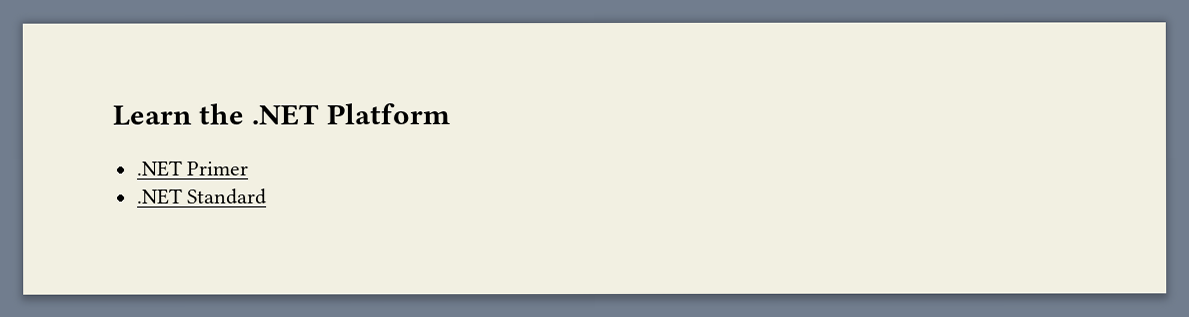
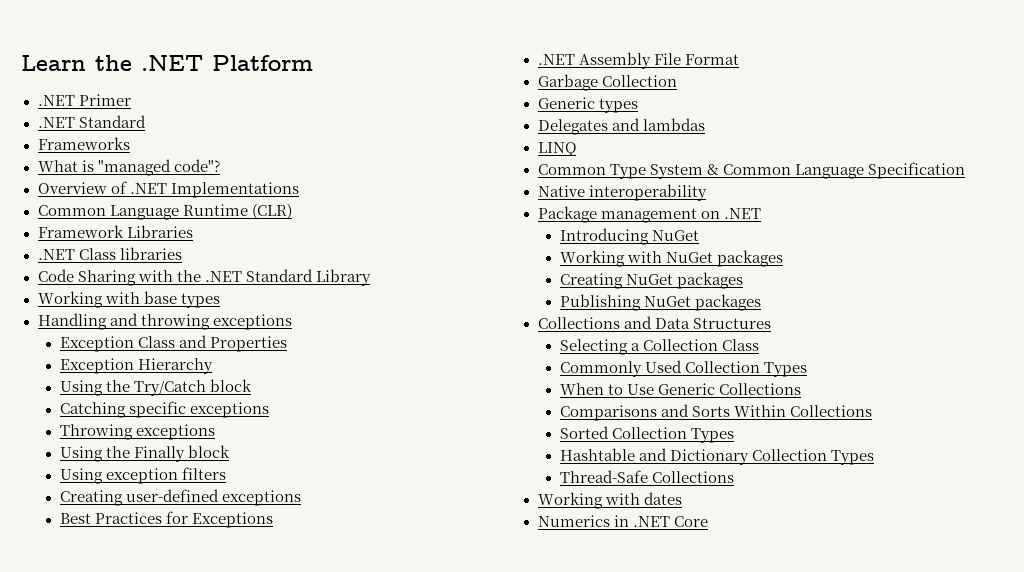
(268, 196) none -> [37,137,130,150] [37,159,220,176] [37,181,299,198] [37,203,292,220] [37,225,193,238] [37,247,182,260] [37,269,371,286] [37,291,220,308] [37,313,292,330] [59,335,287,352] [59,358,213,374] [59,379,252,396] [59,401,269,418] [59,424,215,440] [59,445,230,462] [59,467,226,484] [59,489,301,506] [59,511,273,528] [537,52,739,69] [537,74,677,91] [537,97,638,113] [537,118,705,135] [537,142,577,156] [537,162,965,179] [537,184,707,201] [537,206,761,223] [559,228,699,245] [559,250,783,267] [559,272,743,289] [559,294,761,311] [537,316,771,329] [559,339,759,355] [559,360,807,377] [559,383,801,395] [559,404,872,421] [559,426,734,443] [559,448,874,465] [559,470,734,483] [537,492,682,509] [537,515,708,527] // Frameworks // What is "managed code"? // Overview of .NET Implementations // Common Language Runtime (CLR) // Framework Libraries // .NET Class libraries // Code Sharing with the .NET Standard Library // Working with base types // Handling and throwing exceptions // Exception Class and Properties // Exception Hierarchy // Using the Try/Catch block // Catching specific exceptions // Throwing exceptions // Using the Finally block // Using exception filters // Creating user-defined exceptions // Best Practices for Exceptions // .NET Assembly File Format // Garbage Collection // Generic types // Delegates and lambdas // LINQ // Common Type System & Common Language Specification // Native interoperability // Package management on .NET // Introducing NuGet // Working with NuGet packages // Creating NuGet packages // Publishing NuGet packages // Collections and Data Structures // Selecting a Collection Class // Commonly Used Collection Types // When to Use Generic Collections // Comparisons and Sorts Within Collections // Sorted Collection Types // Hashtable and Dictionary Collection Types // Thread-Safe Collections // Working with dates // Numerics in .NET Core

